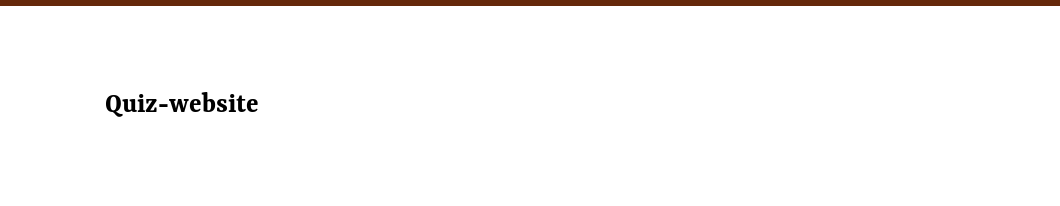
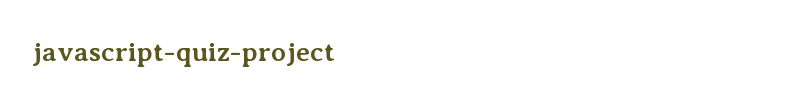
[105,92,259,117] Quiz-website -> [32,43,335,67] javascript-quiz-project

